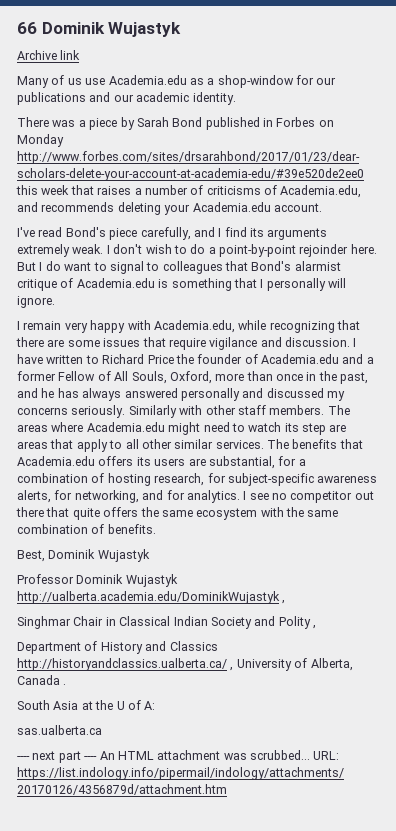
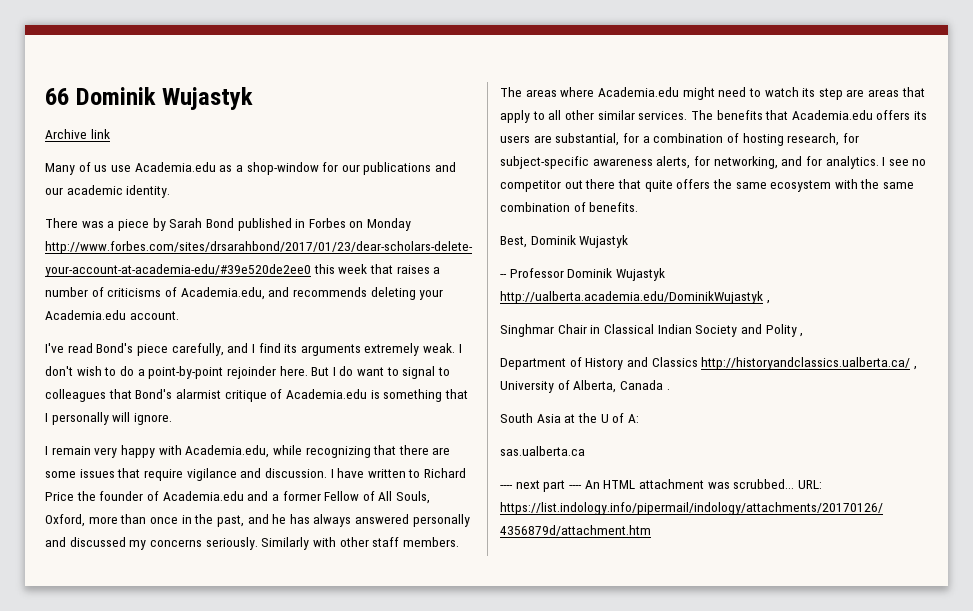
(150, 555) none -> [500,274,507,278] --

